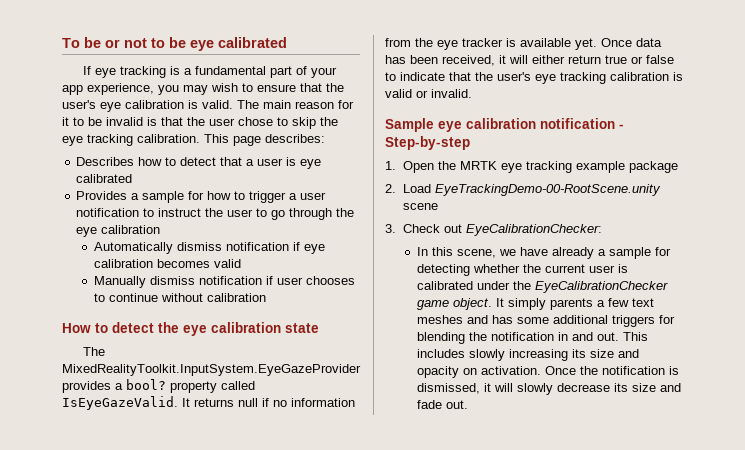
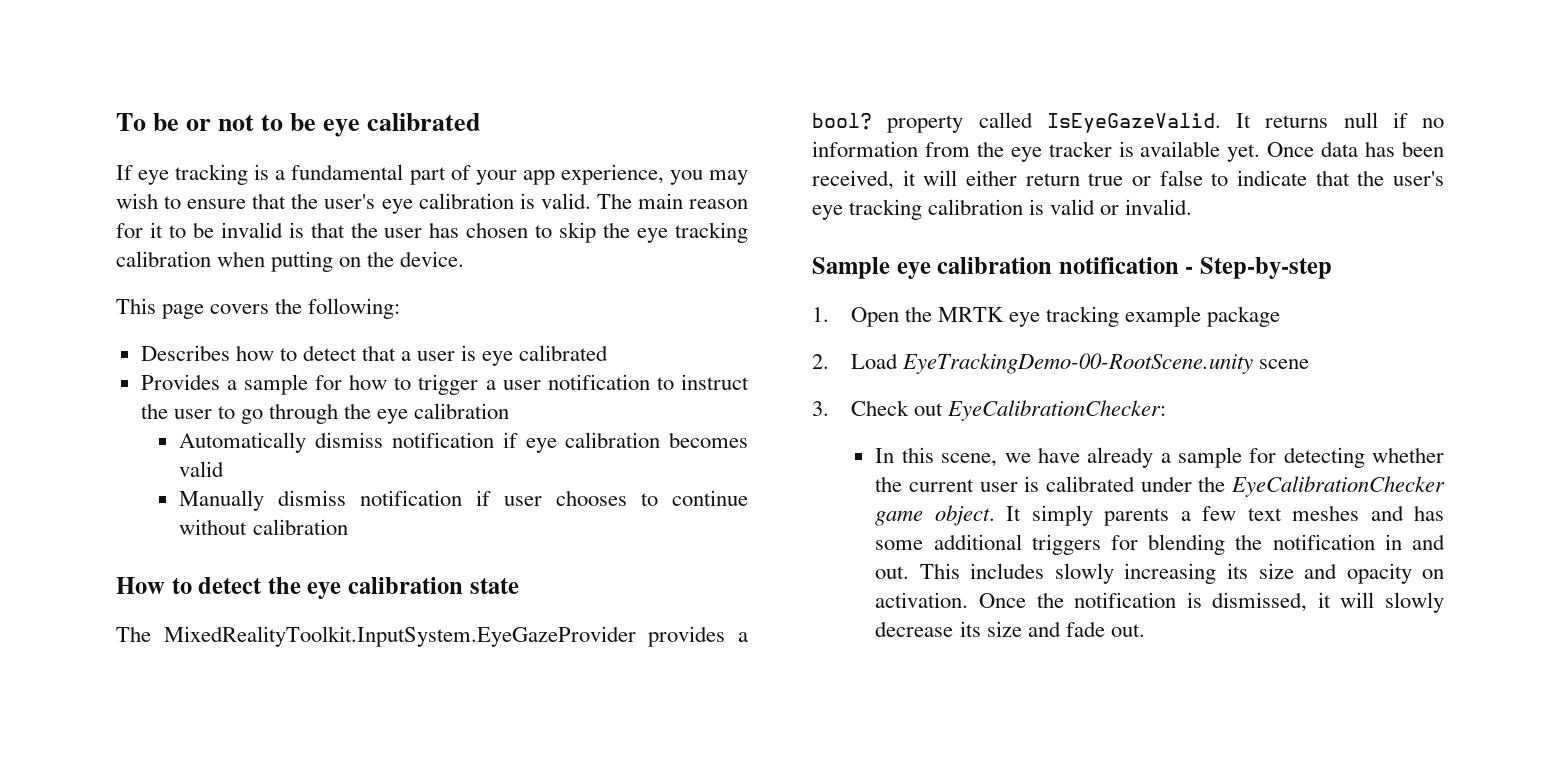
[238,117,273,126] chose -> [429,222,529,238] has chosen
[137,134,325,146] calibration. This page describes: -> [116,251,465,272] [116,298,401,319] calibration when putting on the device. // This page covers the following:

